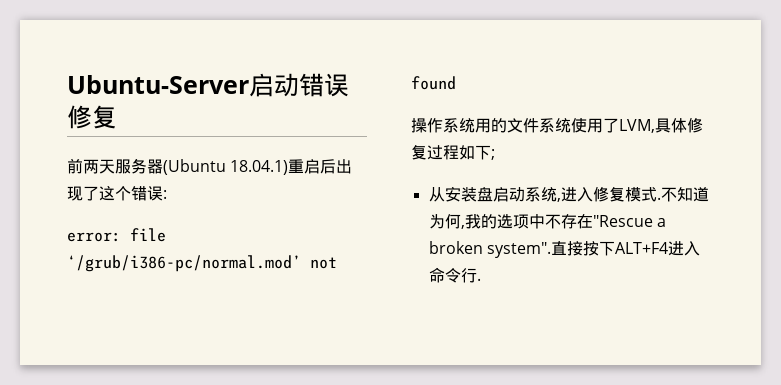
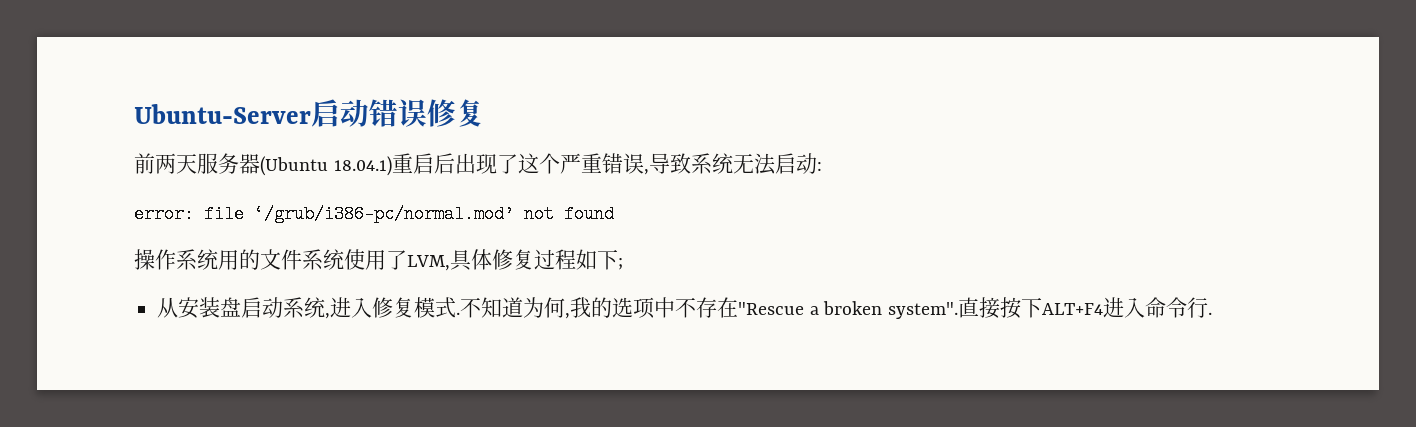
[131,186,163,201] 错误 -> [559,153,817,175] 严重错误,导致系统无法启动

